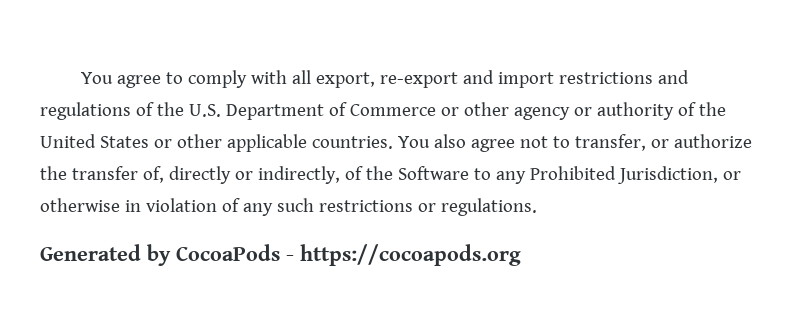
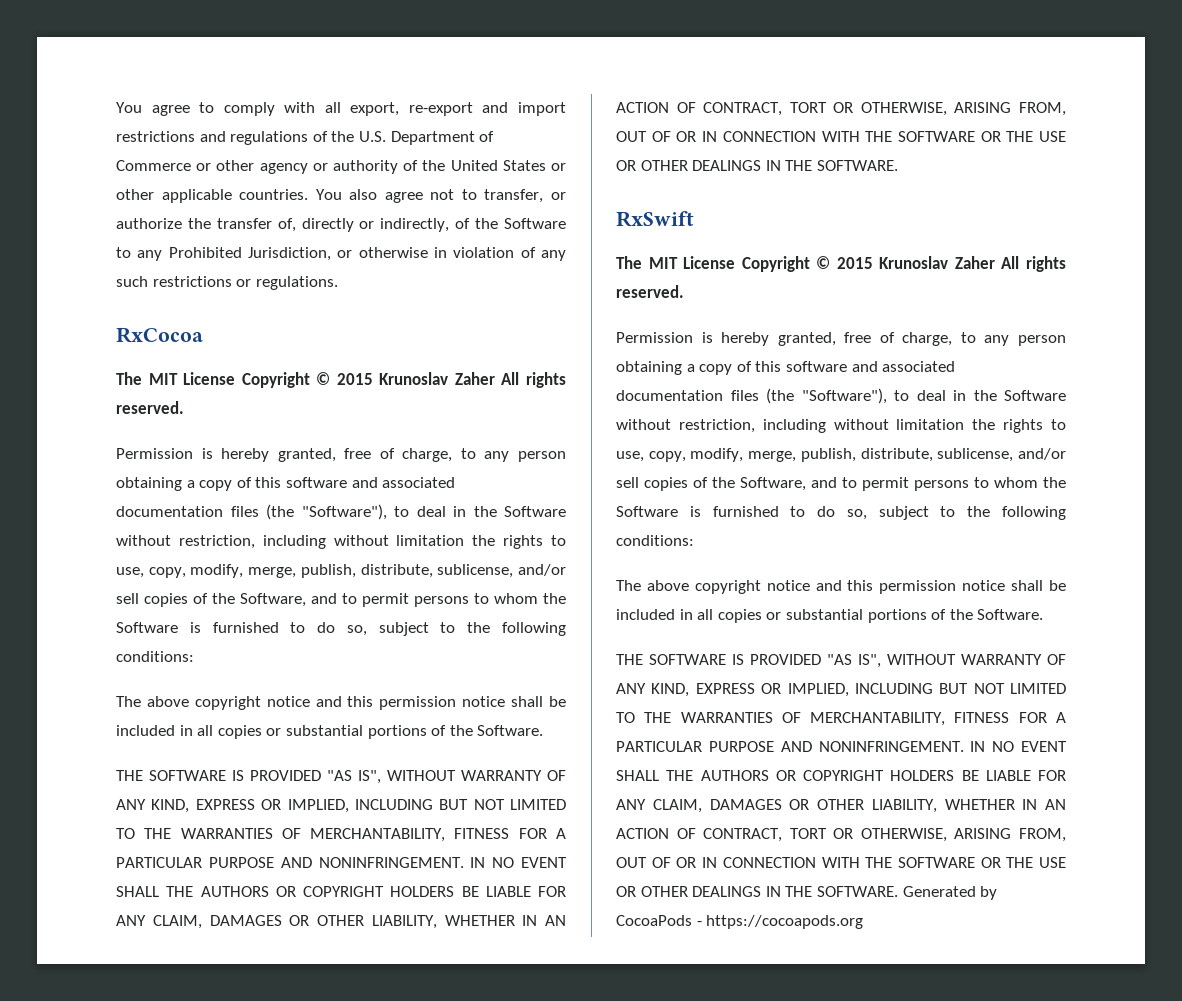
(537, 207) none -> [116,327,203,343] [116,372,566,388] [116,401,184,414] [116,448,566,462] [116,477,456,491] [116,504,566,520] [116,535,566,549] [116,564,566,578] [116,593,566,607] [116,622,566,636] [116,651,194,662] [116,696,567,710] [116,725,544,739] [116,770,566,784] [116,799,566,813] [116,828,566,842] [116,857,567,868] [116,886,566,897] [116,915,566,929] [616,102,1066,116] [616,131,1066,142] [616,160,898,171] [616,211,694,227] [616,256,1066,272] [616,285,684,298] [616,332,1066,346] [616,361,956,375] [616,388,1066,404] [616,419,1066,433] [616,448,1066,462] [616,477,1066,491] [616,506,1066,520] [616,535,694,546] [616,580,1066,594] [616,609,1044,623] [616,654,1066,668] [616,683,1066,697] [616,712,1066,726] [616,741,1067,752] [616,770,1066,781] [616,799,1066,813] [616,828,1066,842] [616,857,1066,868] [616,886,898,897] RxCocoa // The MIT License Copyright © 2015 Krunoslav Zaher All rights reserved. // Permission is hereby granted, free of charge, to any person obtaining a copy of this software and associated documentation files (the "Software"), to deal in the Software without restriction, including without limitation the rights to use, copy, modify, merge, publish, distribute, sublicense, and/or sell copies of the Software, and to permit persons to whom the Software is furnished to do so, subject to the following conditions: // The above copyright notice and this permission notice shall be included in all copies or substantial portions of the Software. // THE SOFTWARE IS PROVIDED "AS IS", WITHOUT WARRANTY OF ANY KIND, EXPRESS OR IMPLIED, INCLUDING BUT NOT LIMITED TO THE WARRANTIES OF MERCHANTABILITY, FITNESS FOR A PARTICULAR PURPOSE AND NONINFRINGEMENT. IN NO EVENT SHALL THE AUTHORS OR COPYRIGHT HOLDERS BE LIABLE FOR ANY CLAIM, DAMAGES OR OTHER LIABILITY, WHETHER IN AN ACTION OF CONTRACT, TORT OR OTHERWISE, ARISING FROM, OUT OF OR IN CONNECTION WITH THE SOFTWARE OR THE USE OR OTHER DEALINGS IN THE SOFTWARE. // RxSwift // The MIT License Copyright © 2015 Krunoslav Zaher All rights reserved. // Permission is hereby granted, free of charge, to any person obtaining a copy of this software and associated documentation files (the "Software"), to deal in the Software without restriction, including without limitation the rights to use, copy, modify, merge, publish, distribute, sublicense, and/or sell copies of the Software, and to permit persons to whom the Software is furnished to do so, subject to the following conditions: // The above copyright notice and this permission notice shall be included in all copies or substantial portions of the Software. // THE SOFTWARE IS PROVIDED "AS IS", WITHOUT WARRANTY OF ANY KIND, EXPRESS OR IMPLIED, INCLUDING BUT NOT LIMITED TO THE WARRANTIES OF MERCHANTABILITY, FITNESS FOR A PARTICULAR PURPOSE AND NONINFRINGEMENT. IN NO EVENT SHALL THE AUTHORS OR COPYRIGHT HOLDERS BE LIABLE FOR ANY CLAIM, DAMAGES OR OTHER LIABILITY, WHETHER IN AN ACTION OF CONTRACT, TORT OR OTHERWISE, ARISING FROM, OUT OF OR IN CONNECTION WITH THE SOFTWARE OR THE USE OR OTHER DEALINGS IN THE SOFTWARE.

